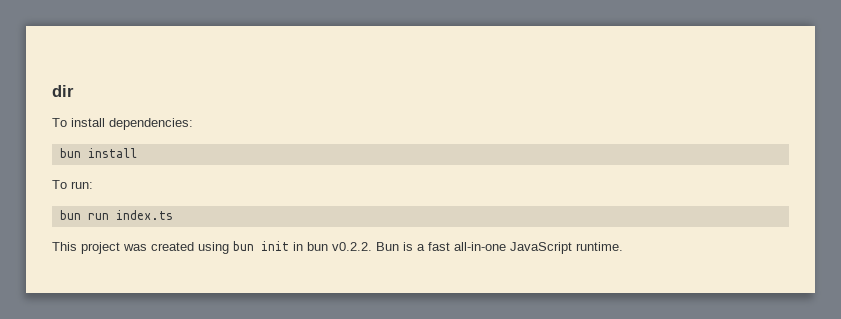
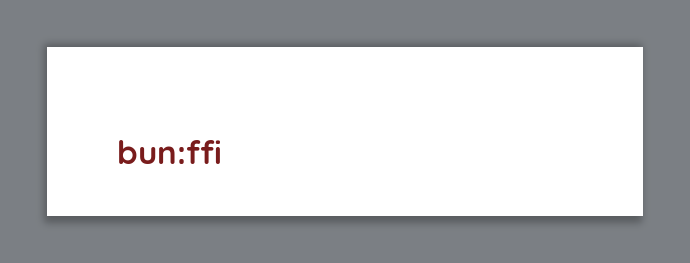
[52,85,74,97] [52,118,193,130] [59,148,137,158] [52,180,93,189] [59,210,173,220] [52,241,623,254] dir // To install dependencies: // bun install // To run: // bun run index.ts // This project was created using bun init in bun v0.2.2. Bun is a fast all-in-one JavaScript runtime. -> [117,140,222,164] bun:ffi

